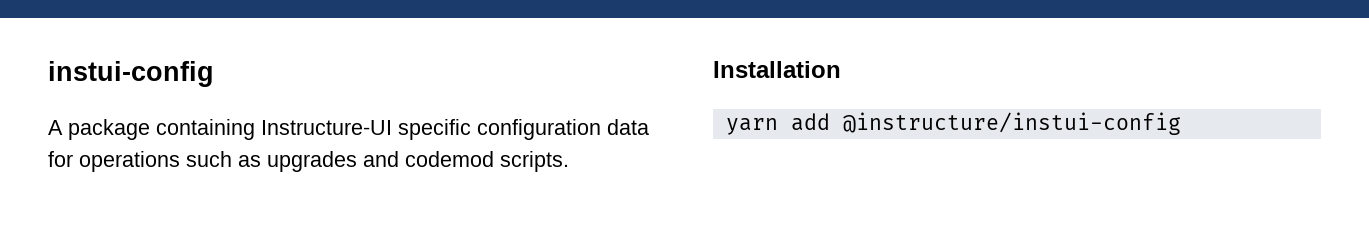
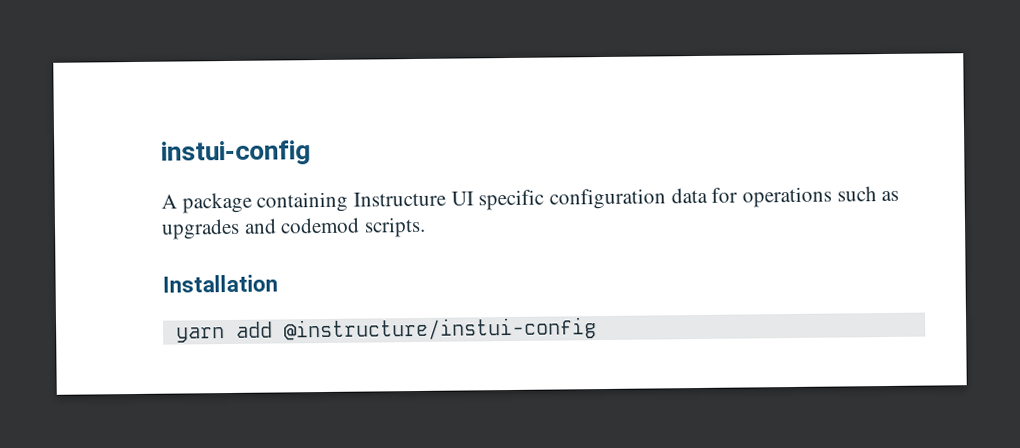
[261,120,392,135] Instructure-UI -> [353,191,474,207] Instructure UI

